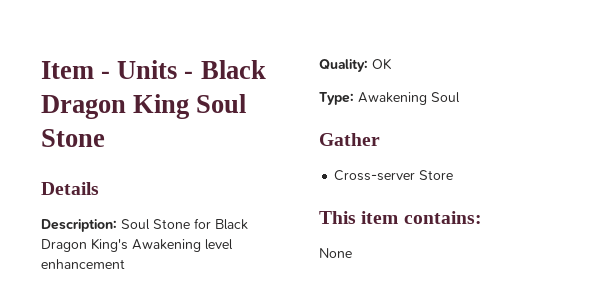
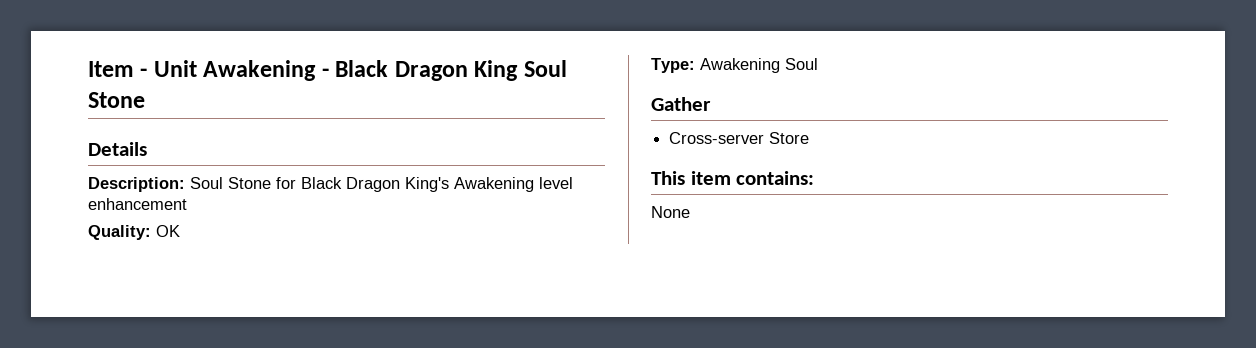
[117,60,178,79] Units -> [153,60,317,81] Unit Awakening

